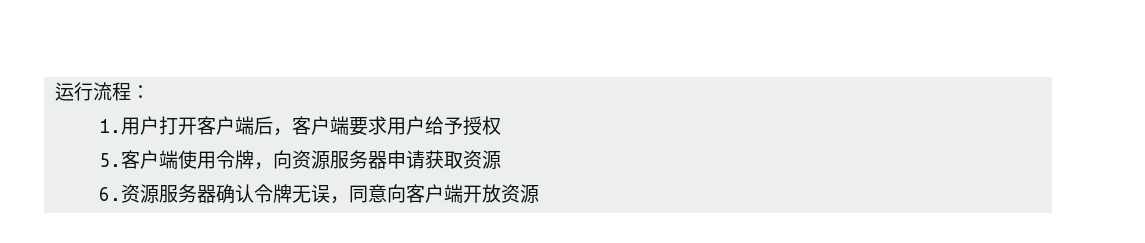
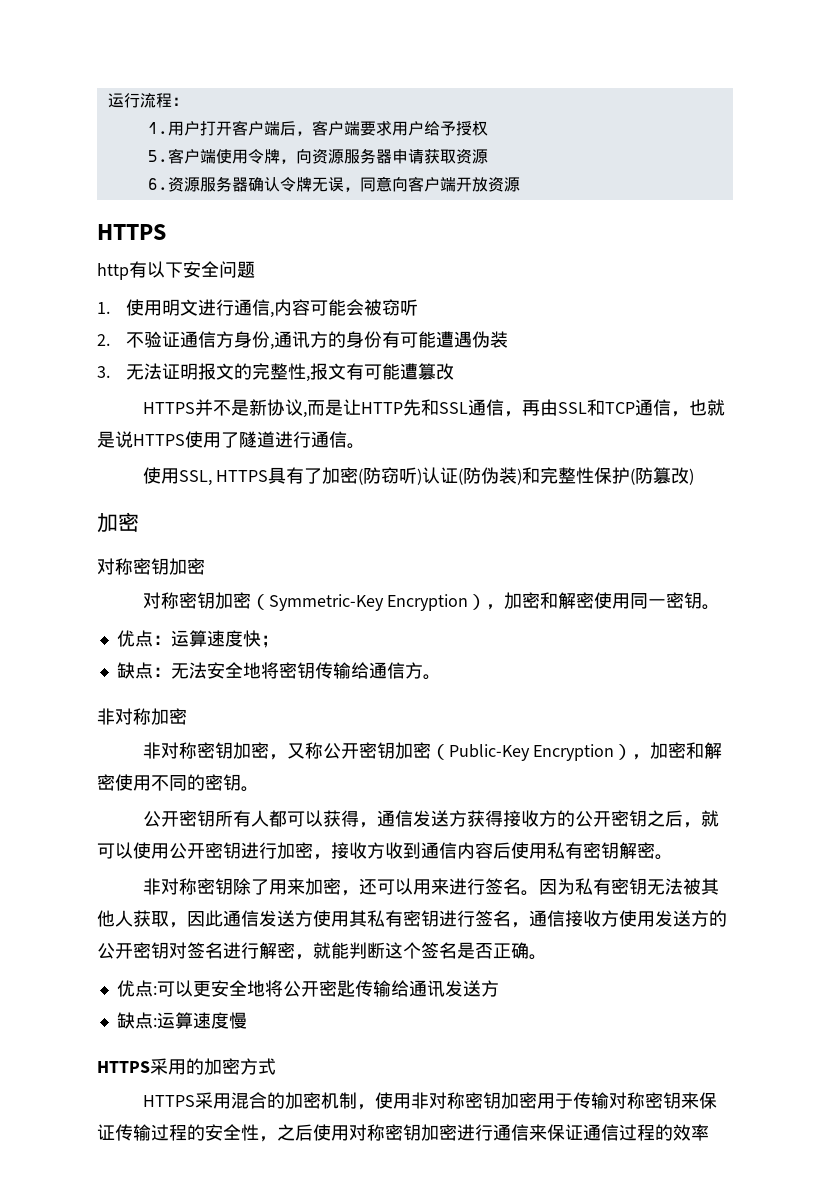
(539, 194) none -> [97,224,166,240] [97,261,255,280] [97,299,418,318] [97,331,508,350] [97,363,454,382] [142,399,725,418] [97,431,365,449] [142,467,695,486] [97,512,139,533] [97,558,205,575] [142,592,721,611] [116,630,279,648] [116,662,441,680] [97,708,187,725] [142,742,723,761] [97,774,259,792] [142,810,719,828] [97,842,673,860] [142,878,719,896] [97,910,727,928] [97,942,547,960] [116,980,499,997] [116,1012,247,1029] [97,1058,276,1075] [142,1092,717,1110] [97,1124,709,1142] // HTTPS // http有以下安全问题 // 1.使用明文进行通信,内容可能会被窃听 // 2.不验证通信方身份,通讯方的身份有可能遭遇伪装 // 3.无法证明报文的完整性,报文有可能遭篡改 // HTTPS并不是新协议,而是让HTTP先和SSL通信，再由SSL和TCP通信，也就是说HTTPS使用了隧道进行通信。 // 使用SSL, HTTPS具有了加密(防窃听)认证(防伪装)和完整性保护(防篡改) // 加密 // 对称密钥加密 // 对称密钥加密（Symmetric-Key Encryption），加密和解密使用同一密钥。 // 优点：运算速度快； // 缺点：无法安全地将密钥传输给通信方。 // 非对称加密 // 非对称密钥加密，又称公开密钥加密（Public-Key Encryption），加密和解密使用不同的密钥。 // 公开密钥所有人都可以获得，通信发送方获得接收方的公开密钥之后，就可以使用公开密钥进行加密，接收方收到通信内容后使用私有密钥解密。 // 非对称密钥除了用来加密，还可以用来进行签名。因为私有密钥无法被其他人获取，因此通信发送方使用其私有密钥进行签名，通信接收方使用发送方的公开密钥对签名进行解密，就能判断这个签名是否正确。 // 优点:可以更安全地将公开密匙传输给通讯发送方 // 缺点:运算速度慢 // HTTPS采用的加密方式 // HTTPS采用混合的加密机制，使用非对称密钥加密用于传输对称密钥来保证传输过程的安全性，之后使用对称密钥加密进行通信来保证通信过程的效率

